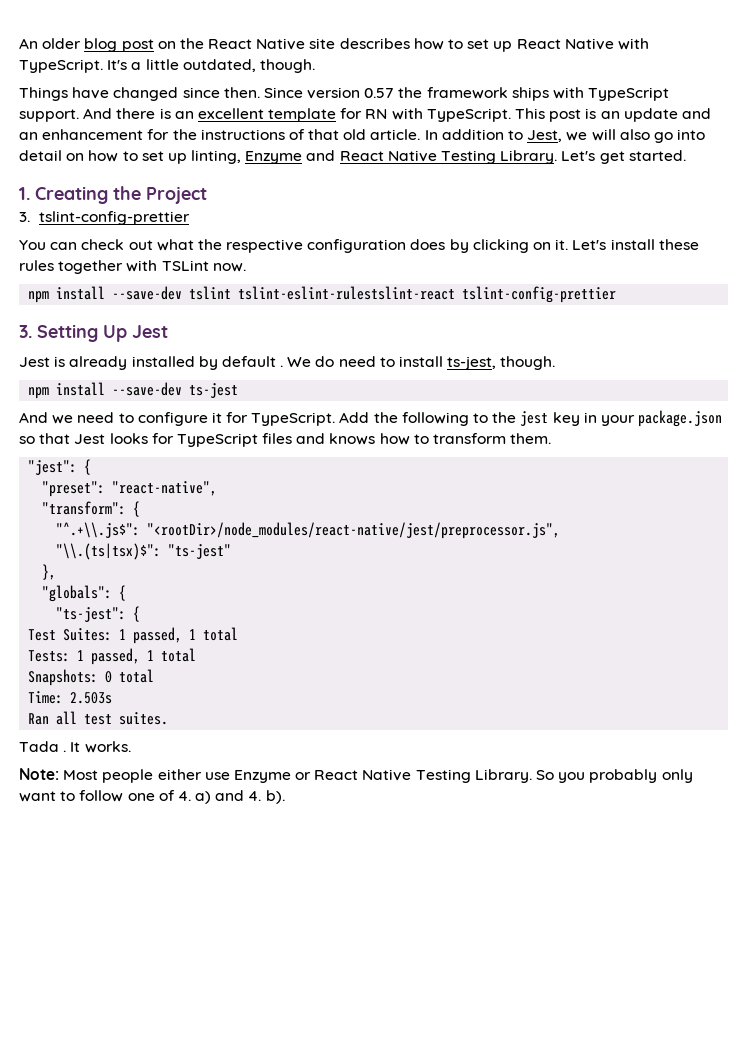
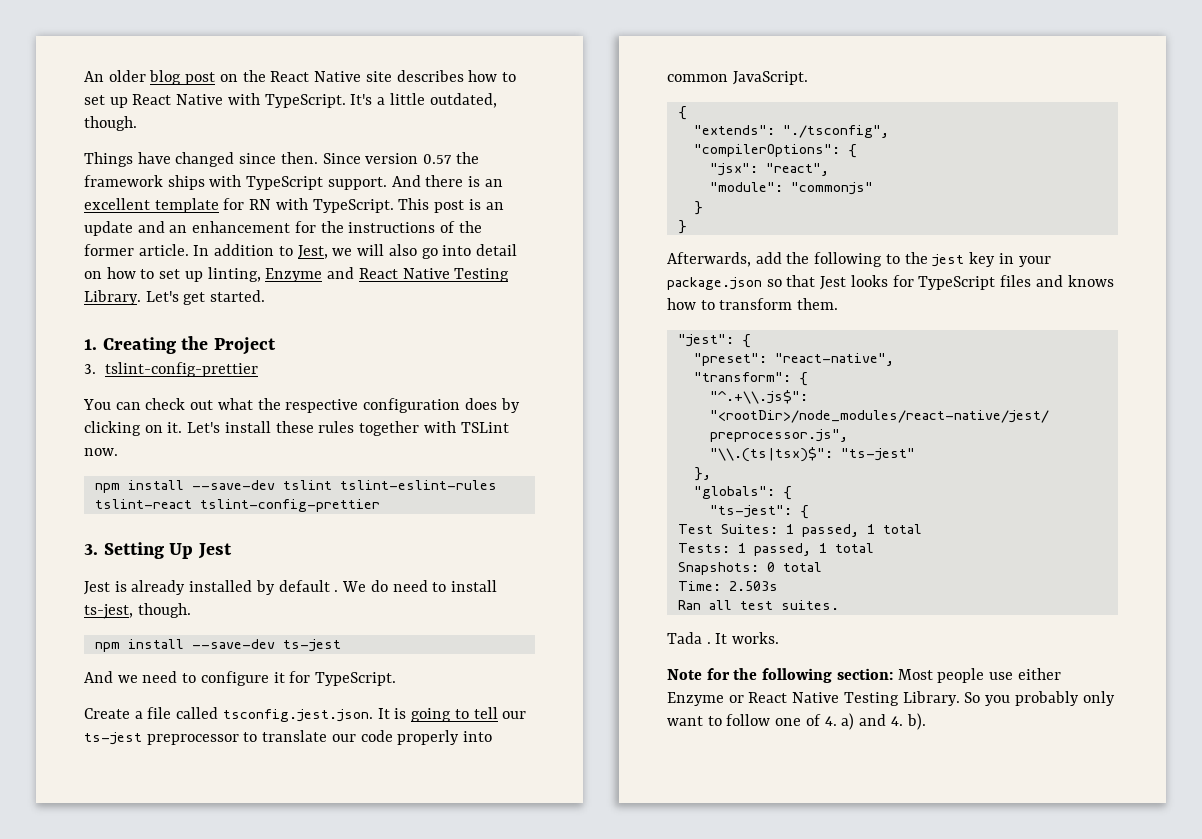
[308,129,367,140] that old -> [458,221,482,233] [84,244,134,256] the former
[238,286,456,300] tslint-eslint-rulestslint-react -> [339,480,497,490] [94,499,192,509] tslint-eslint-rules tslint-react
[339,412,370,423] Add -> [84,707,527,722] [84,730,493,745] [667,71,808,85] [677,106,687,120] [693,125,889,138] [693,144,857,158] [709,163,829,176] [709,182,873,195] [693,201,703,215] [677,220,687,234] [667,252,782,267] // Create a file called tsconfig.jest.json. It is going to tell our ts-jest preprocessor to translate our code properly into common JavaScript. // { // "extends": "./tsconfig", // "compilerOptions": { // "jsx": "react", // "module": "commonjs" // } // } // Afterwards, add
[19,768,230,783] Note: Most people either use -> [667,668,1061,683] Note for the following section: Most people use either

